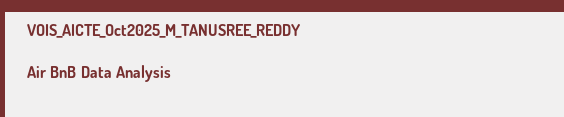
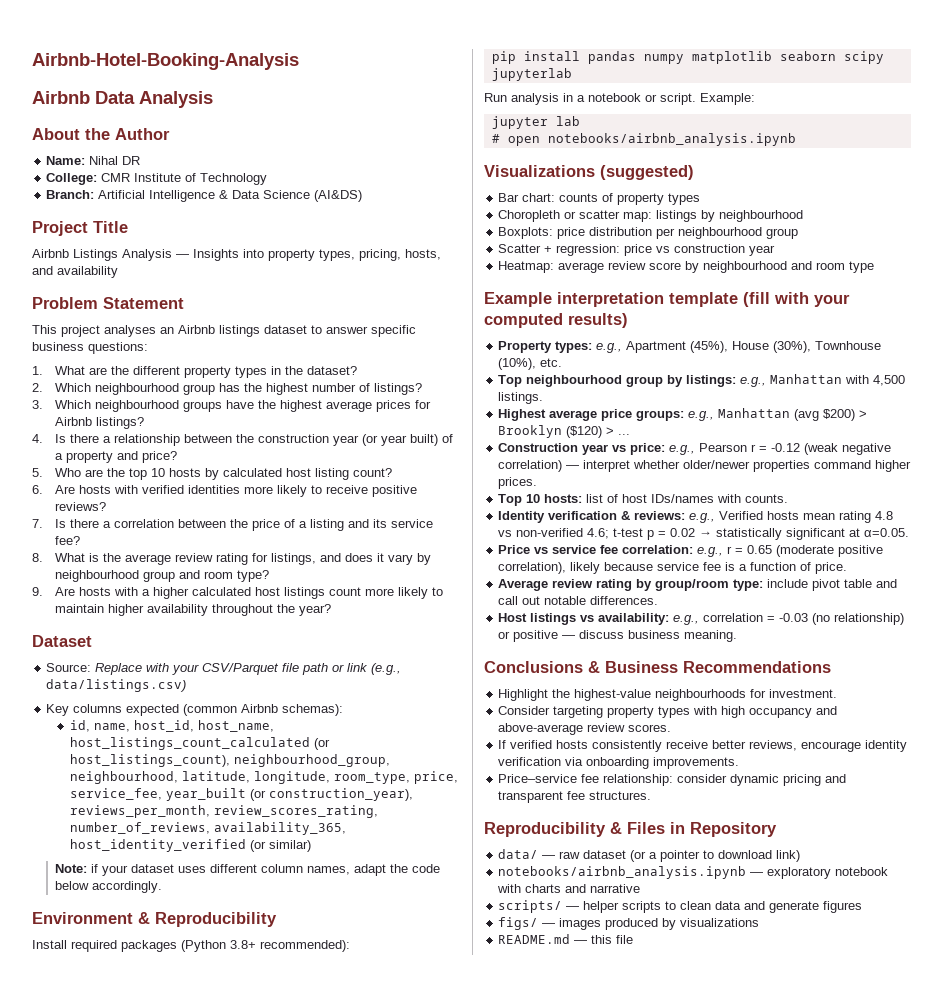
[27,24,301,38] [27,66,77,78] VOIS_AICTE_Oct2025_M_TANUSREE_REDDY // Air BnB -> [32,53,299,70] [32,91,90,104] Airbnb-Hotel-Booking-Analysis // Airbnb
(171, 73) none -> [32,128,170,140] [46,156,141,165] [46,173,268,185] [46,190,363,202] [32,221,128,236] [32,249,441,261] [32,266,118,278] [32,297,184,309] [32,325,416,337] [32,342,148,354] [32,366,358,378] [32,383,423,395] [32,400,432,412] [55,417,145,429] [32,434,454,446] [55,451,178,463] [32,468,393,480] [32,485,418,497] [55,502,107,511] [32,519,434,531] [55,536,81,545] [32,553,432,565] [55,570,270,582] [32,587,444,599] [55,604,332,616] [32,635,92,647] [46,663,402,675] [46,679,187,692] [46,704,344,716] [69,720,274,732] [69,737,330,750] [69,754,390,767] [69,771,458,784] [69,788,413,801] [69,805,378,818] [69,822,346,835] [69,839,311,852] [55,864,441,876] [55,881,163,893] [32,912,277,927] [32,940,350,952] [491,51,884,64] [491,68,572,81] [484,93,755,105] [491,116,580,129] [491,133,796,146] [484,165,694,180] [498,193,701,205] [498,210,804,222] [498,227,799,239] [498,244,776,256] [498,261,875,273] [484,292,850,307] [484,313,628,328] [498,341,882,353] [498,358,563,370] [498,374,906,387] [498,392,544,404] [498,408,868,421] [498,425,631,438] [498,443,892,455] [498,460,912,472] [498,477,538,489] [498,494,789,506] [498,511,894,523] [498,528,910,540] [498,545,884,557] [498,562,848,574] [498,579,898,591] [498,596,659,605] [498,613,905,625] [498,630,738,642] [484,661,831,673] [498,689,838,701] [498,706,838,718] [498,723,672,735] [498,740,908,752] [498,757,740,769] [498,774,847,786] [498,791,652,803] [484,822,777,837] [498,849,801,862] [498,866,889,879] [497,884,641,893] [498,900,863,913] [498,917,760,930] [498,934,634,944] // About the Author // Name: Nihal DR // College: CMR Institute of Technology // Branch: Artificial Intelligence & Data Science (AI&DS) // Project Title // Airbnb Listings Analysis — Insights into property types, pricing, hosts, and availability // Problem Statement // This project analyses an Airbnb listings dataset to answer specific business questions: // 1. What are the different property types in the dataset? // 2. Which neighbourhood group has the highest number of listings? // 3. Which neighbourhood groups have the highest average prices for Airbnb listings? // 4. Is there a relationship between the construction year (or year built) of a property and price? // 5. Who are the top 10 hosts by calculated host listing count? // 6. Are hosts with verified identities more likely to receive positive reviews? // 7. Is there a correlation between the price of a listing and its service fee? // 8. What is the average review rating for listings, and does it vary by neighbourhood group and room type? // 9. Are hosts with a higher calculated host listings count more likely to maintain higher availability throughout the year? // Dataset // Source: Replace with your CSV/Parquet file path or link (e.g., data/listings.csv) // Key columns expected (common Airbnb schemas): // id, name, host_id, host_name, host_listings_count_calculated (or host_listings_count), neighbourhood_group, neighbourhood, latitude, longitude, room_type, price, service_fee, year_built (or construction_year), reviews_per_month, review_scores_rating, number_of_reviews, availability_365, host_identity_verified (or similar) // Note: if your dataset uses different column names, adapt the code below accordingly. // Environment & Reproducibility // Install required packages (Python 3.8+ recommended): // pip install pandas numpy matplotlib seaborn scipy jupyterlab // Run analysis in a notebook or script. Example: // jupyter lab // # open notebooks/airbnb_analysis.ipynb // Visualizations (suggested) // Bar chart: counts of property types // Choropleth or scatter map: listings by neighbourhood // Boxplots: price distribution per neighbourhood group // Scatter + regression: price vs construction year // Heatmap: average review score by neighbourhood and room type // Example interpretation template (fill with your computed results) // Property types: e.g., Apartment (45%), House (30%), Townhouse (10%), etc. // Top neighbourhood group by listings: e.g., Manhattan with 4,500 listings. // Highest average price groups: e.g., Manhattan (avg $200) > Brooklyn ($120) > ... // Construction year vs price: e.g., Pearson r = -0.12 (weak negative correlation) — interpret whether older/newer properties command higher prices. // Top 10 hosts: list of host IDs/names with counts. // Identity verification & reviews: e.g., Verified hosts mean rating 4.8 vs non-verified 4.6; t-test p = 0.02 → statistically significant at α=0.05. // Price vs service fee correlation: e.g., r = 0.65 (moderate positive correlation), likely because service fee is a function of price. // Average review rating by group/room type: include pivot table and call out notable differences. // Host listings vs availability: e.g., correlation = -0.03 (no relationship) or positive — discuss business meaning. // Conclusions & Business Recommendations // Highlight the highest-value neighbourhoods for investment. // Consider targeting property types with high occupancy and above-average review scores. // If verified hosts consistently receive better reviews, encourage identity verification via onboarding improvements. // Price–service fee relationship: consider dynamic pricing and transparent fee structures. // Reproducibility & Files in Repository // data/ — raw dataset (or a pointer to download link) // notebooks/airbnb_analysis.ipynb — exploratory notebook with charts and narrative // scripts/ — helper scripts to clean data and generate figures // figs/ — images produced by visualizations // README.md — this file

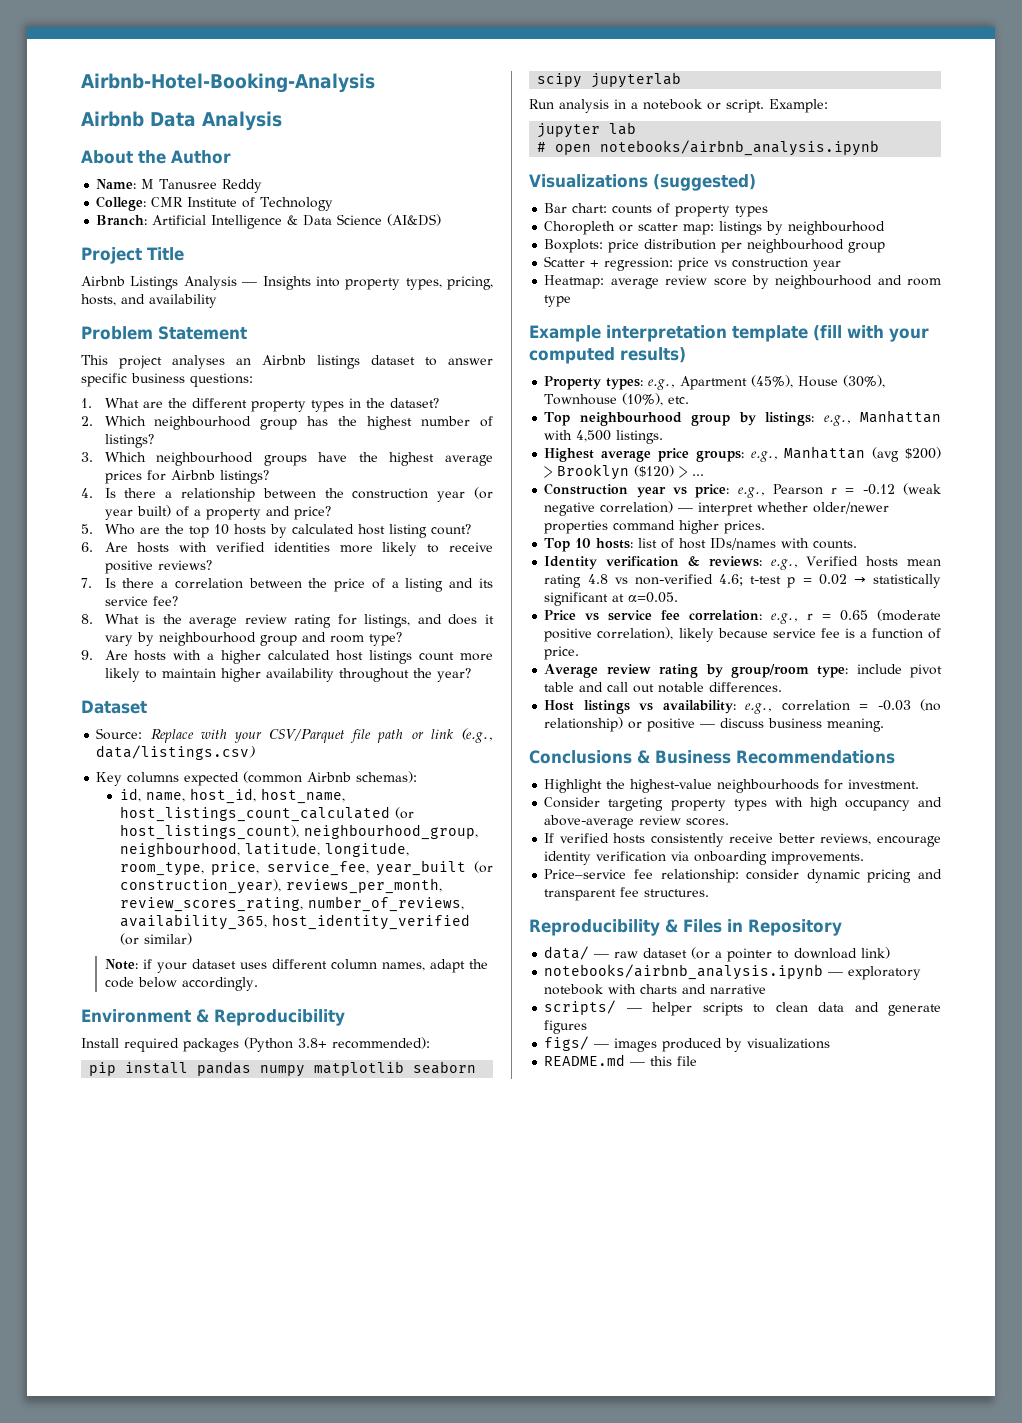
[89,156,141,165] Nihal DR -> [141,179,263,193] M Tanusree Reddy

